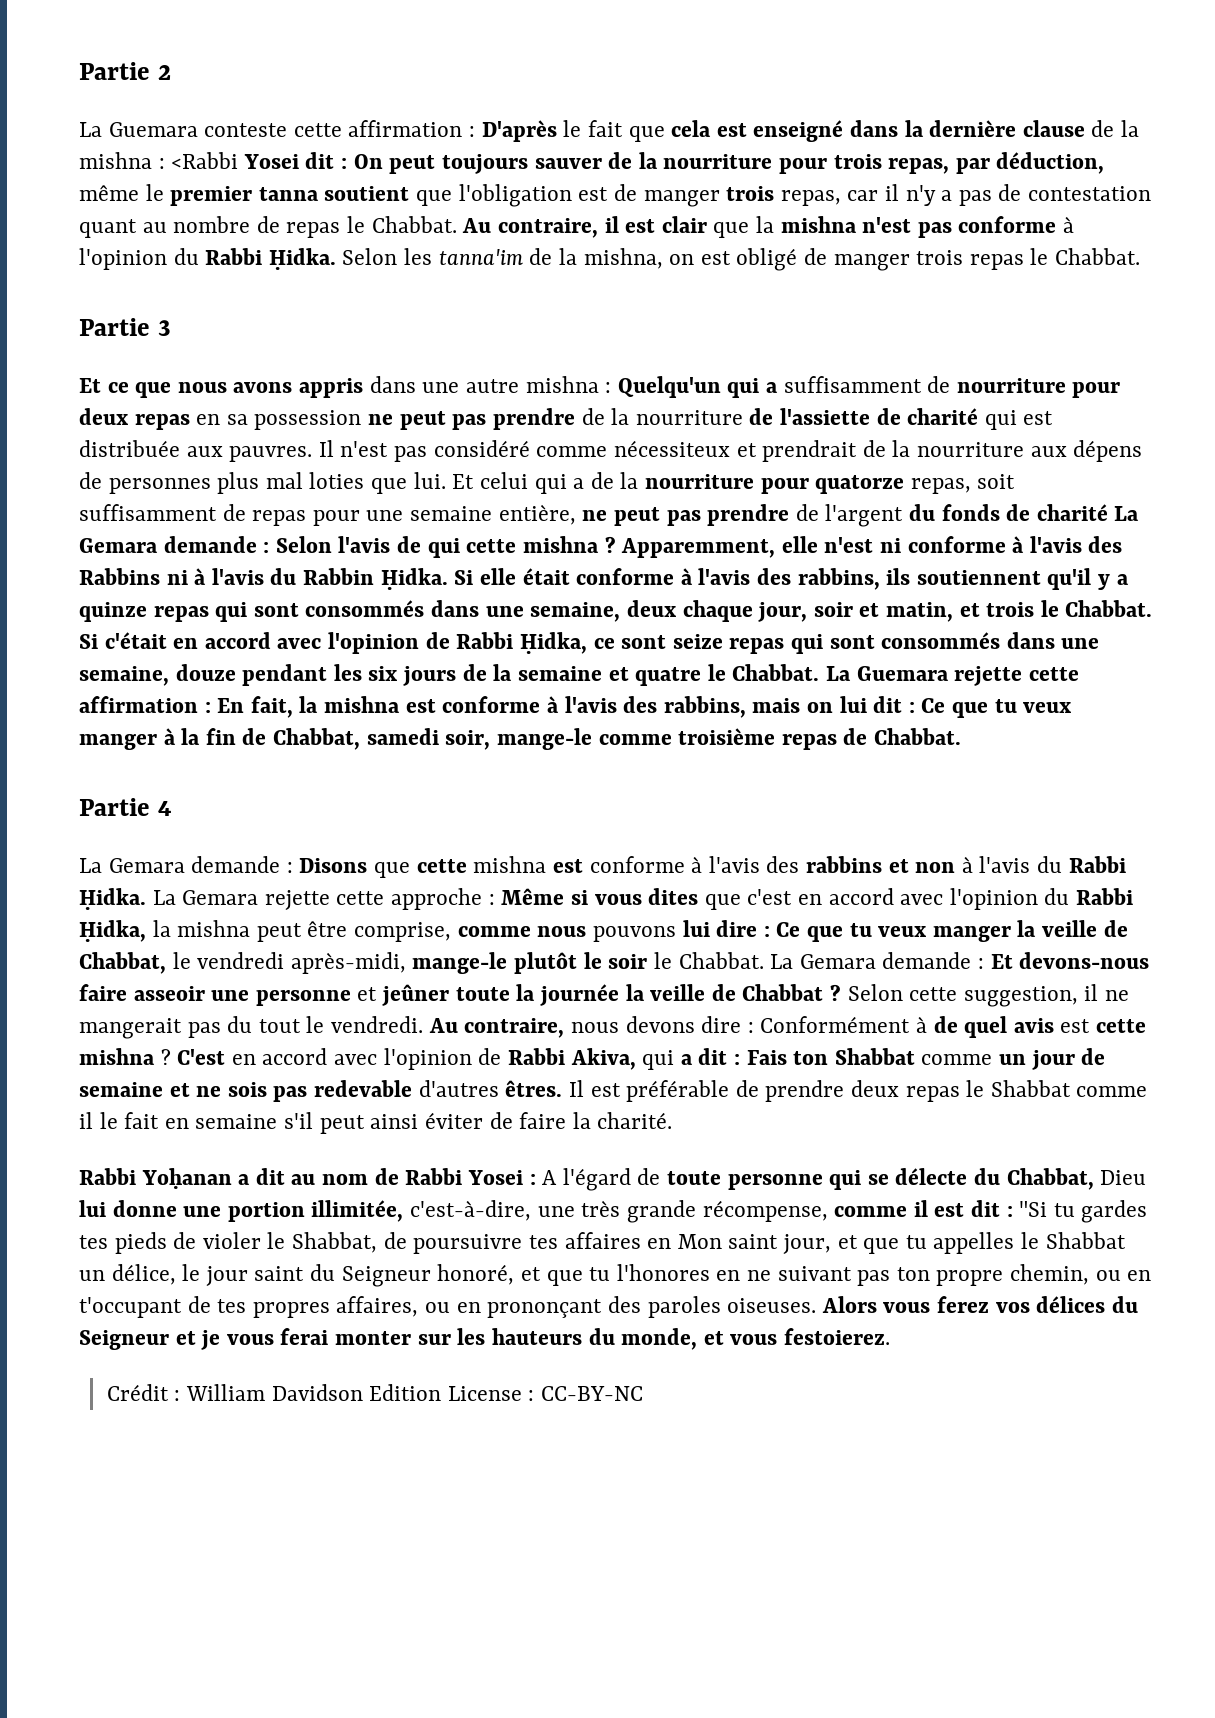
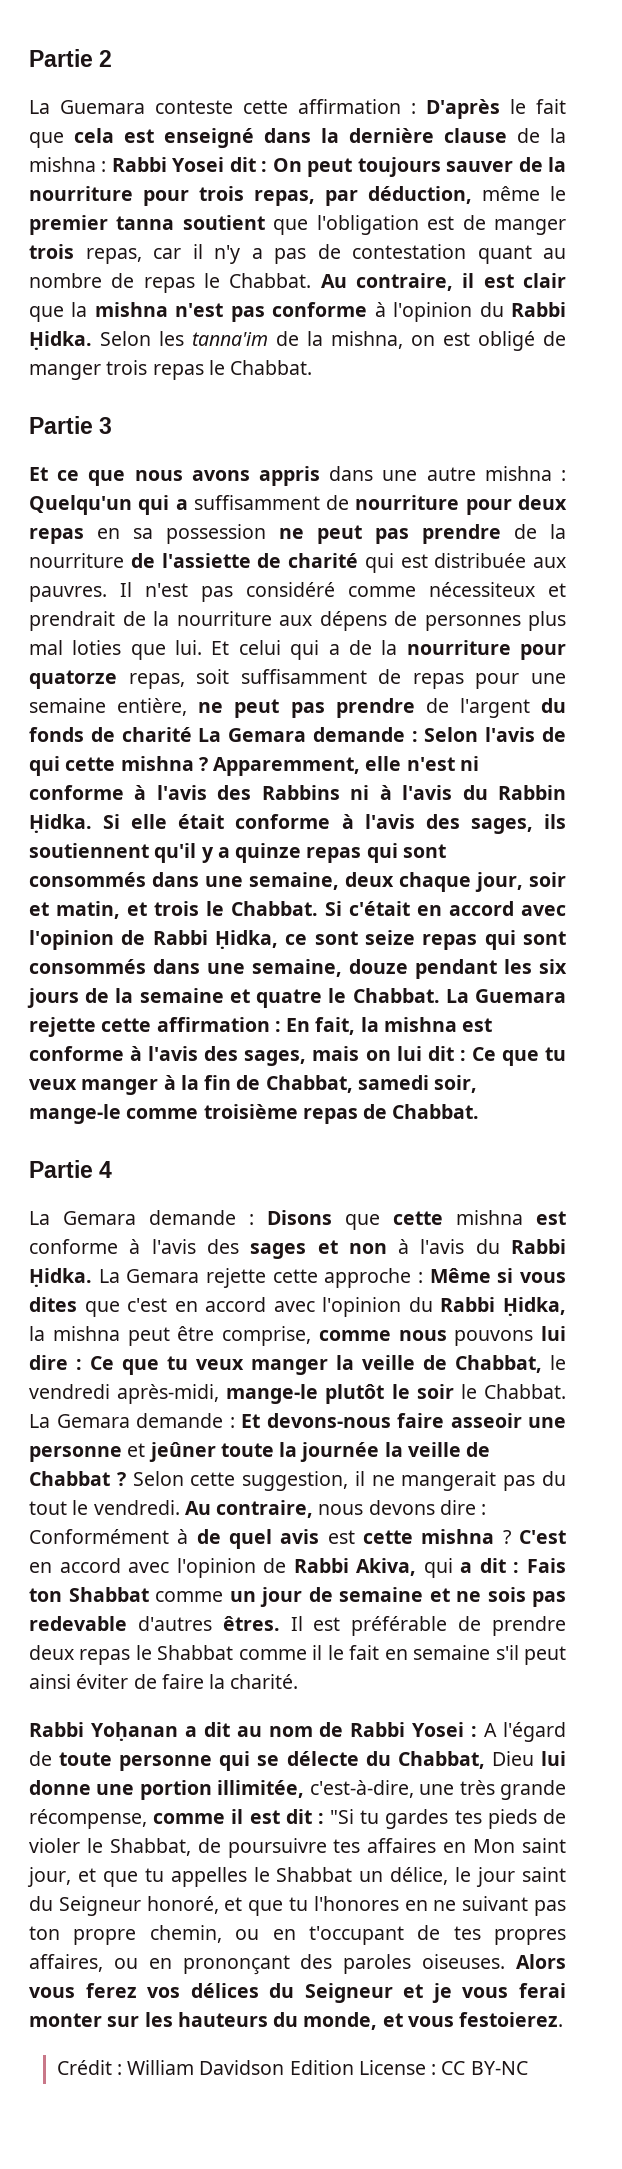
[171,152,239,169] <Rabbi -> [111,157,167,172] Rabbi
[797,568,880,590] rabbins, -> [470,818,533,834] sages,
[663,696,746,718] rabbins, -> [244,1050,307,1066] sages,
[805,856,882,873] rabbins -> [250,1243,307,1259] sages
[541,1386,644,1401] CC-BY-NC -> [441,2061,528,2075] CC BY-NC

